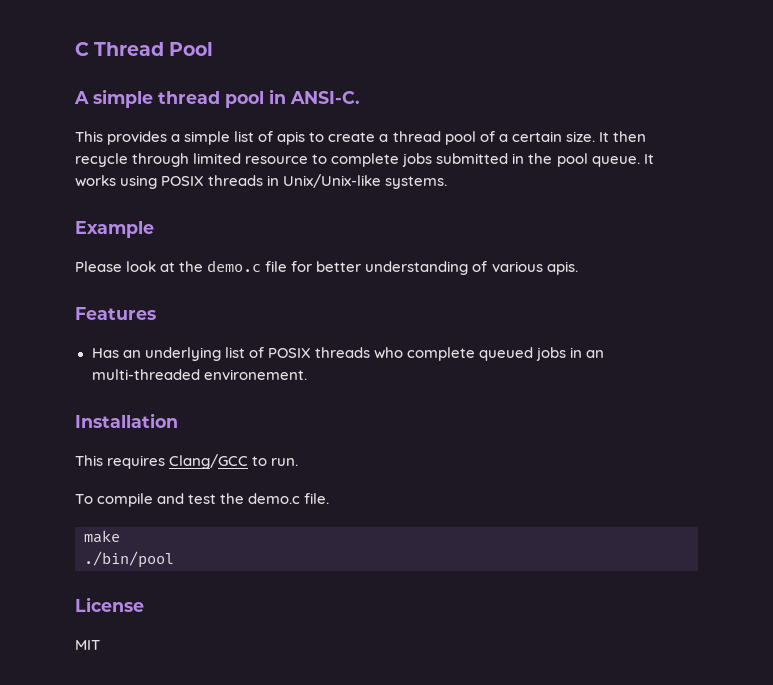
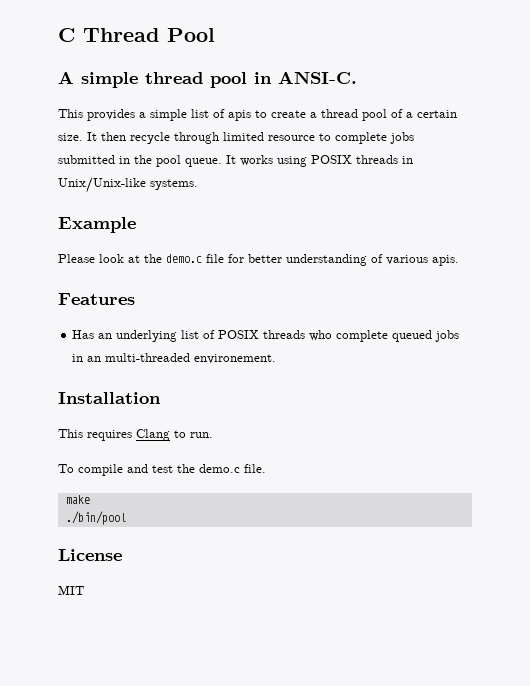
[169,454,249,469] Clang/GCC -> [136,429,170,441] Clang

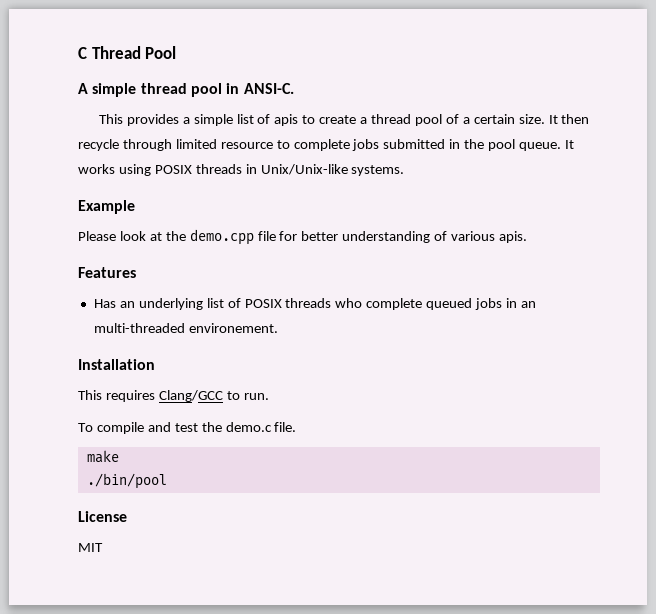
[166,254,202,263] demo.c -> [189,229,254,245] demo.cpp
[136,429,170,441] Clang -> [158,390,223,402] Clang/GCC

